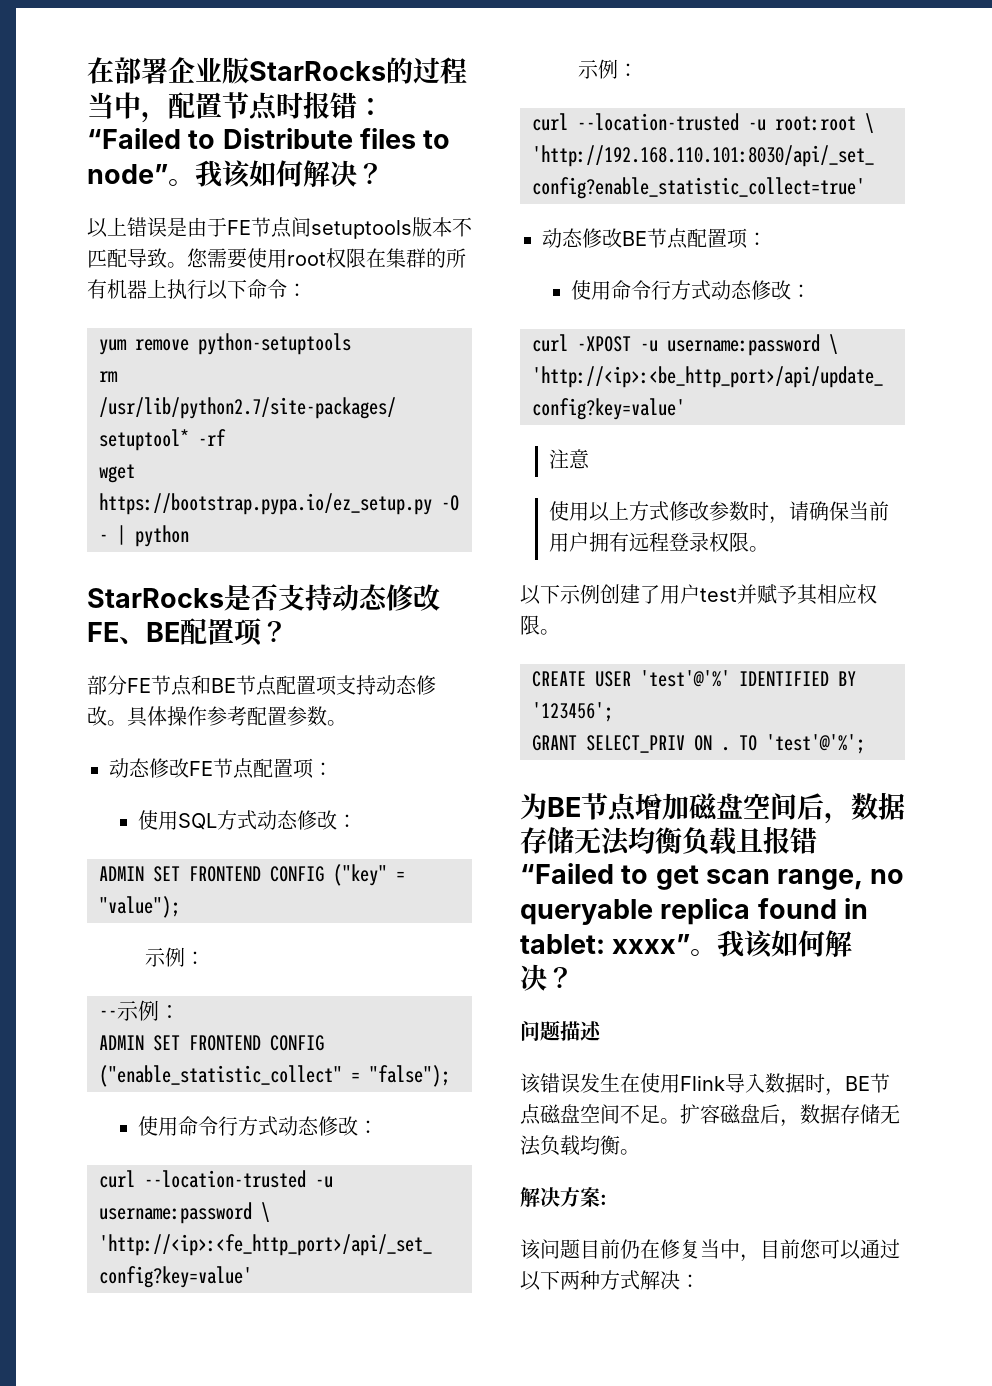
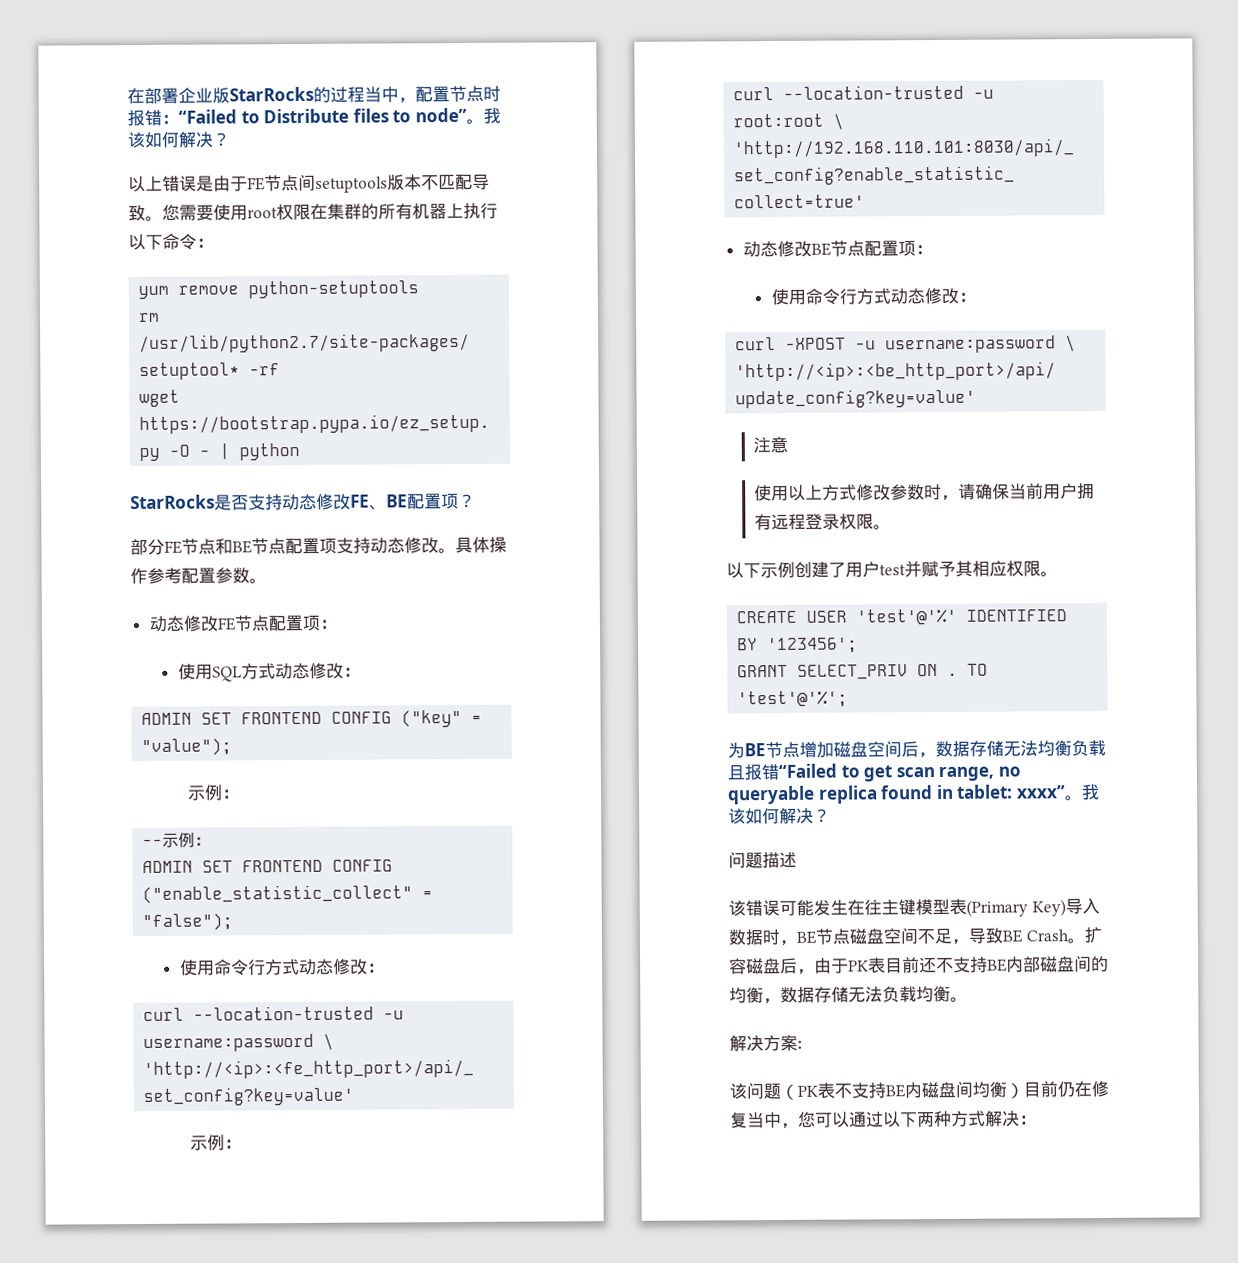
[580,1073,725,1093] 发生在使用Flink -> [779,898,1066,917] 可能发生在往主键模型表(Primary Key)
[660,1104,780,1125] 。扩容磁盘后 -> [951,926,1102,945] [729,955,1109,975] [729,987,764,1004] ，导致BE Crash。扩容磁盘后，由于PK表目前还不支持BE内部磁盘间的均衡
(580, 1249) none -> [780,1081,1024,1100] （PK表不支持BE内磁盘间均衡）
[760,1239,800,1259] 目前 -> (799, 1125) none

